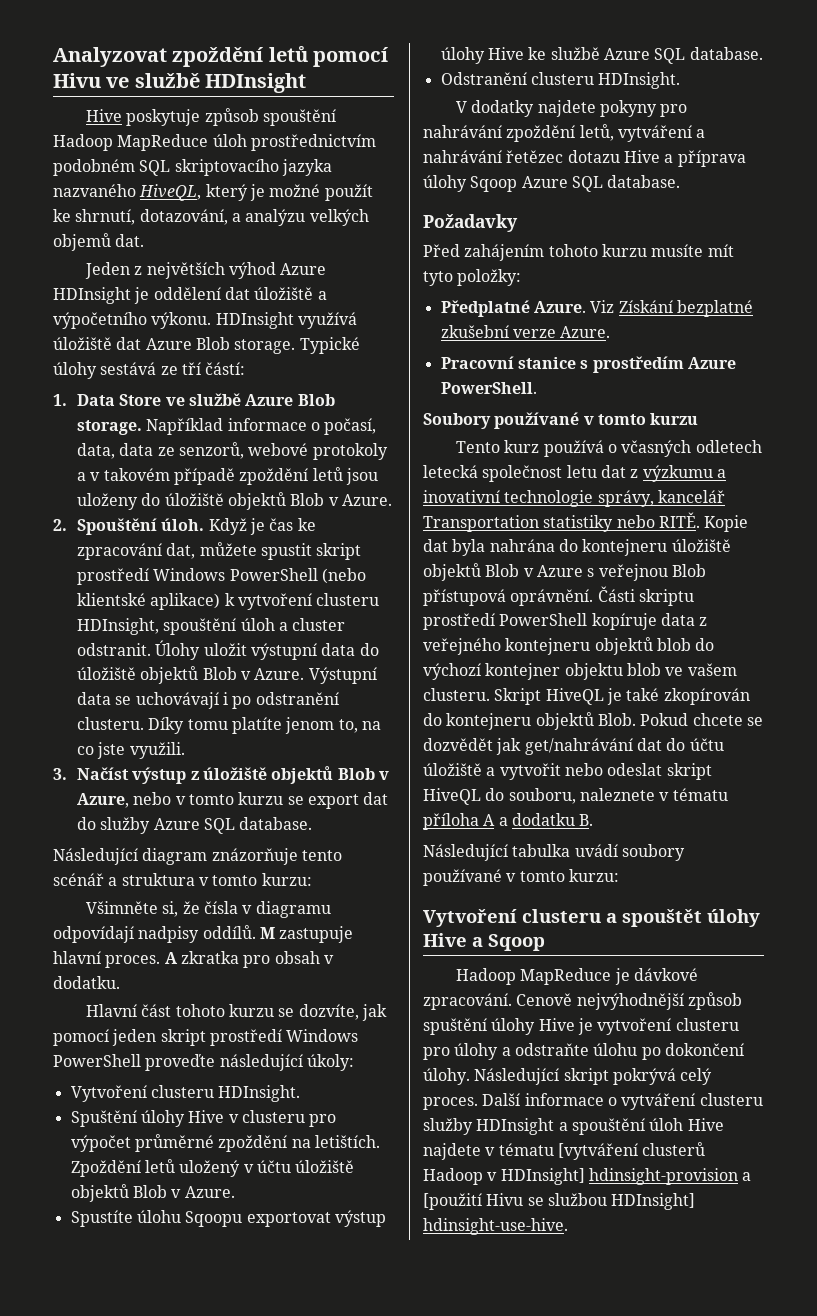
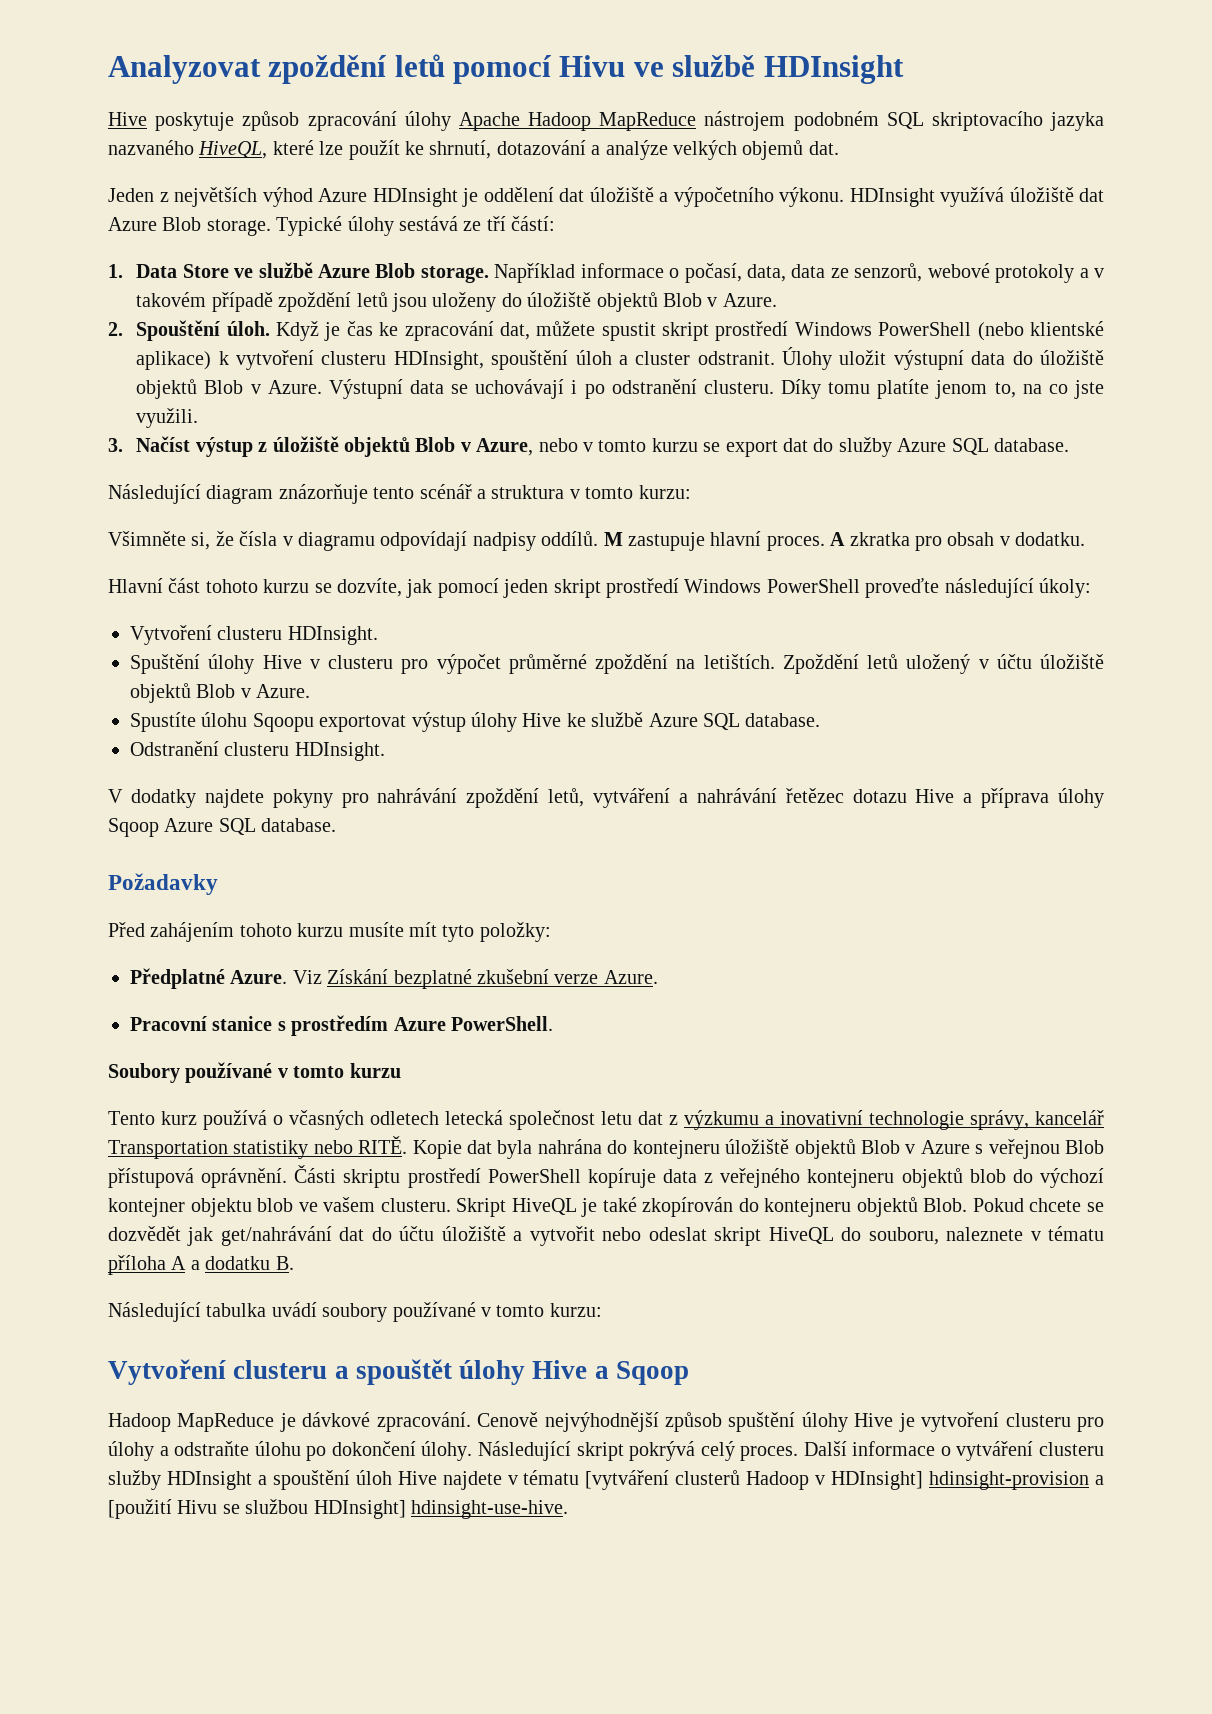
[263,109,337,126] [53,134,376,151] spouštění Hadoop MapReduce úloh prostřednictvím -> [307,111,786,131] zpracování úlohy Apache Hadoop MapReduce nástrojem
[205,184,373,201] [53,209,306,226] který je možné použít ke shrnutí, dotazování, a analýzu -> [272,140,668,160] které lze použít ke shrnutí, dotazování a analýze

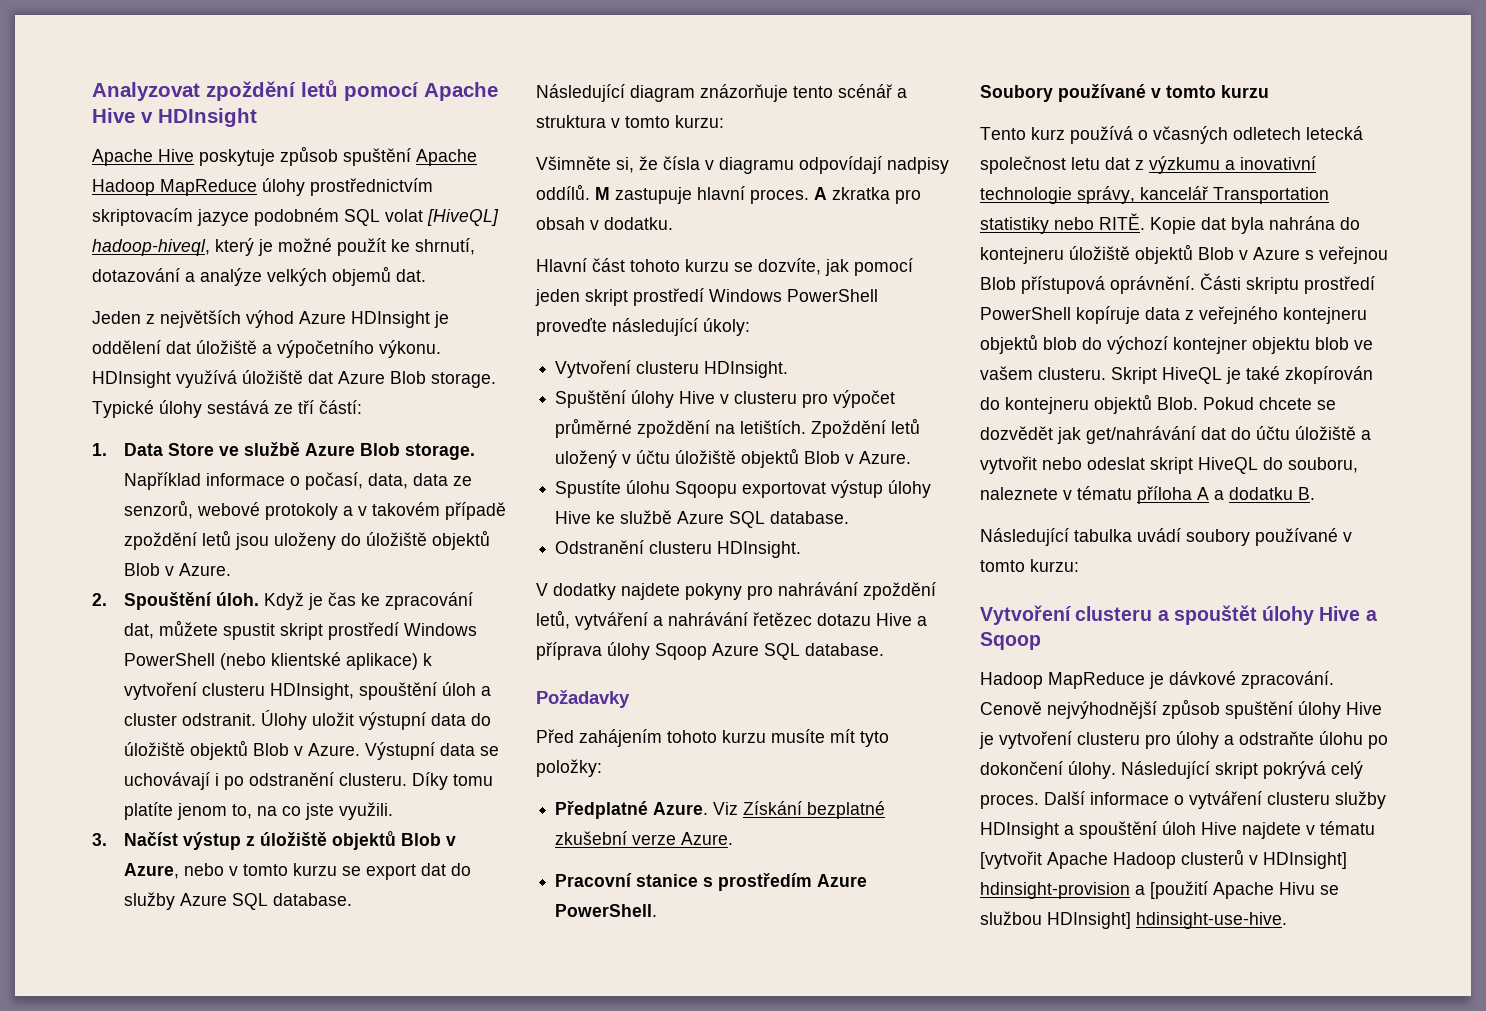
[559,55,756,77] Hivu ve službě -> [424,82,498,101] [92,108,153,123] Apache Hive v
(904, 69) none -> [92,149,153,166] Apache
[307,111,451,131] zpracování úlohy -> [343,148,411,166] spuštění
[704,111,1104,131] [108,140,344,159] nástrojem podobném SQL skriptovacího jazyka nazvaného HiveQL, které lze -> [262,178,433,196] [92,208,499,226] [92,238,332,256] úlohy prostřednictvím skriptovacím jazyce podobném SQL volat [HiveQL] hadoop-hiveql, který je možné
[585,1470,810,1490] [vytváření clusterů Hadoop -> [980,849,1244,869] [vytvořit Apache Hadoop clusterů
(172, 1509) none -> [1213,882,1274,899] Apache

